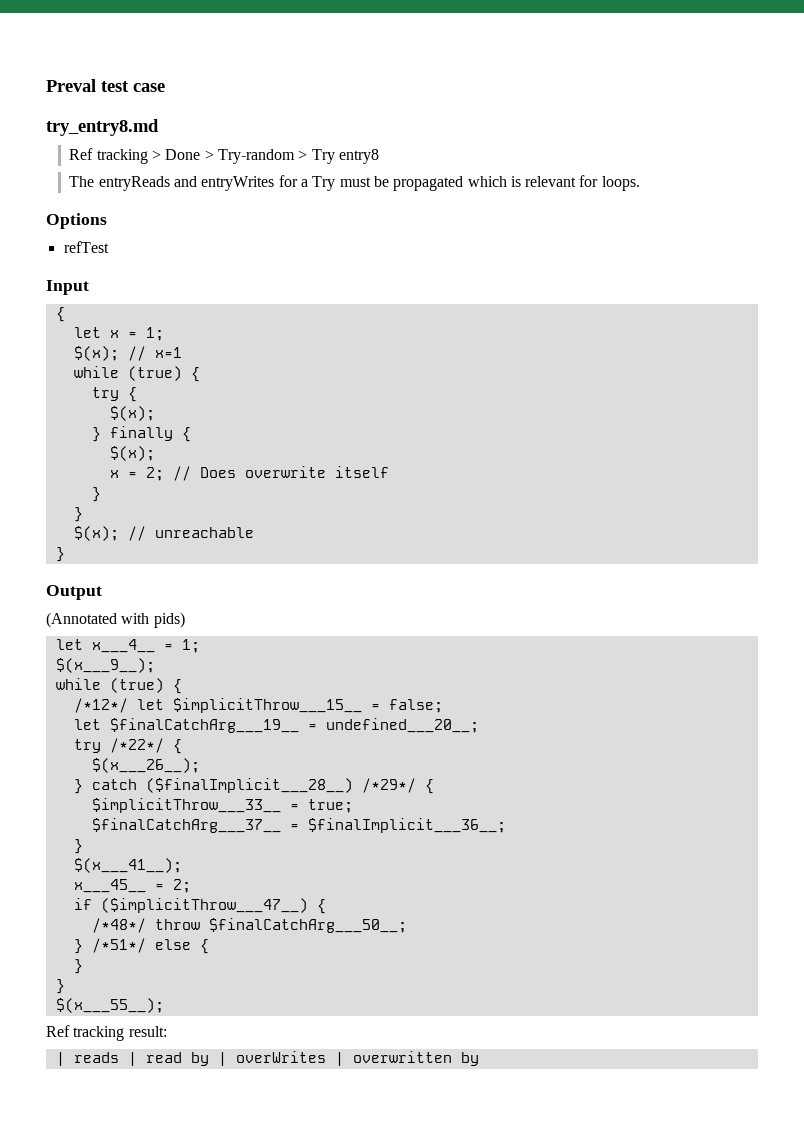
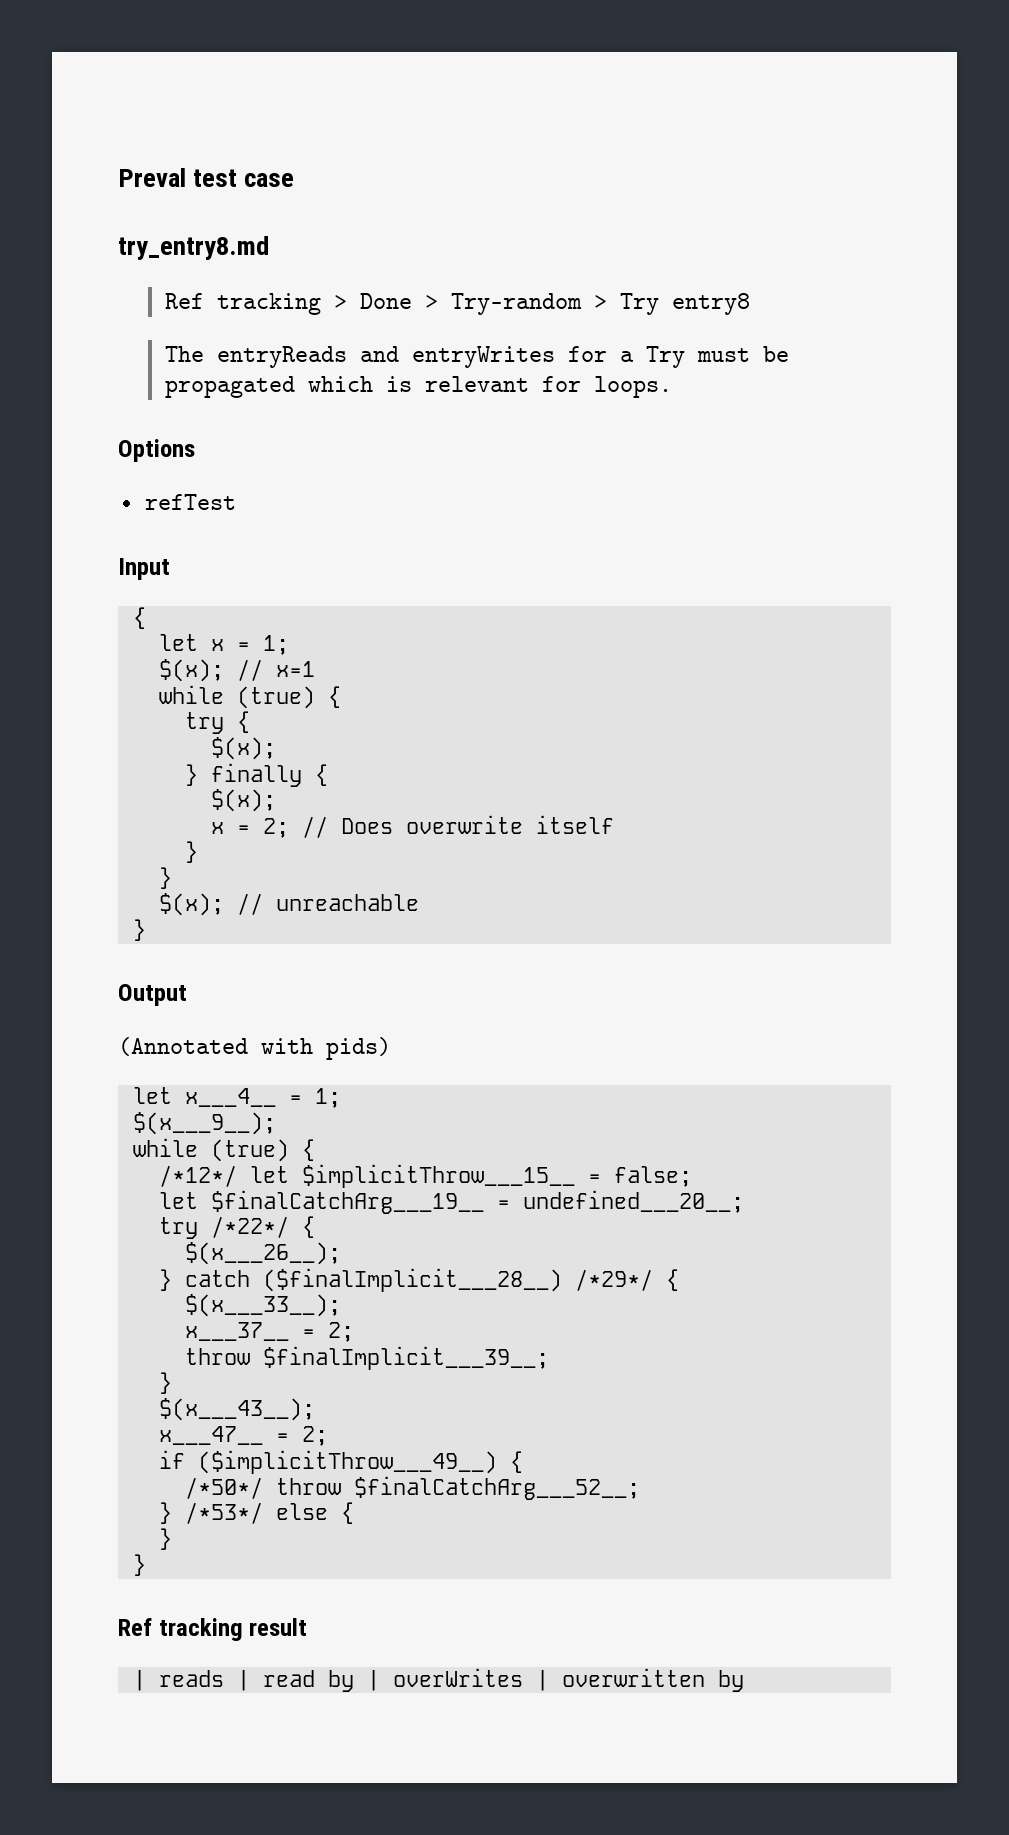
[91,798,353,813] [91,818,506,833] [73,839,83,854] [73,858,182,873] [73,879,146,893] $implicitThrow___33__ = true; // $finalCatchArg___37__ = $finalImplicit___36__; // } // $(x___41__); // x___45__ -> [184,1294,341,1317] [184,1322,354,1342] [184,1346,549,1370] [158,1372,172,1394] [158,1398,315,1421] [158,1426,263,1445] $(x___33__); // x___37__ = 2; // throw $finalImplicit___39__; // } // $(x___43__); // x___47__
[100,898,326,914] [91,918,407,933] [73,938,146,954] ($implicitThrow___47__) { // /*48*/ throw $finalCatchArg___50__; // } /*51*/ -> [197,1450,523,1474] [184,1476,640,1500] [158,1502,263,1524] ($implicitThrow___49__) { // /*50*/ throw $finalCatchArg___52__; // } /*53*/
[55,998,164,1013] [46,1025,167,1041] // $(x___55__); // Ref tracking result: -> [118,1618,308,1641] // Ref tracking result

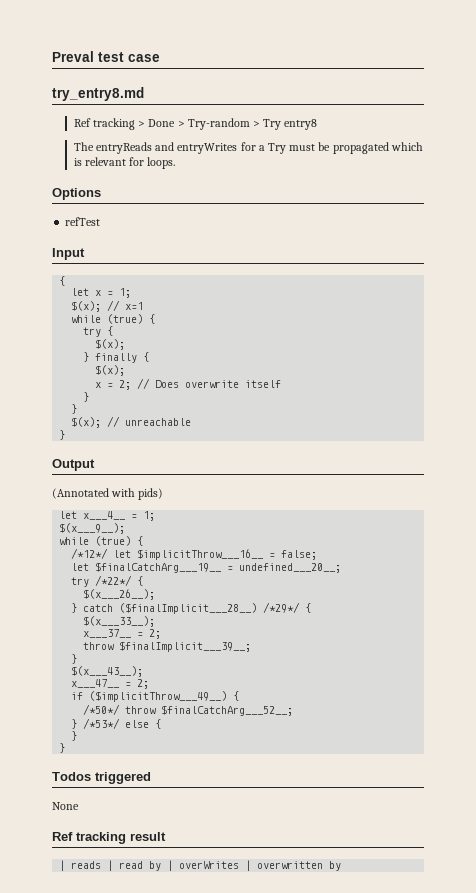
[301,1164,575,1188] $implicitThrow___15__ -> [137,549,264,560] $implicitThrow___16__
(146, 1565) none -> [52,772,151,784] [52,802,79,810] // Todos triggered // None

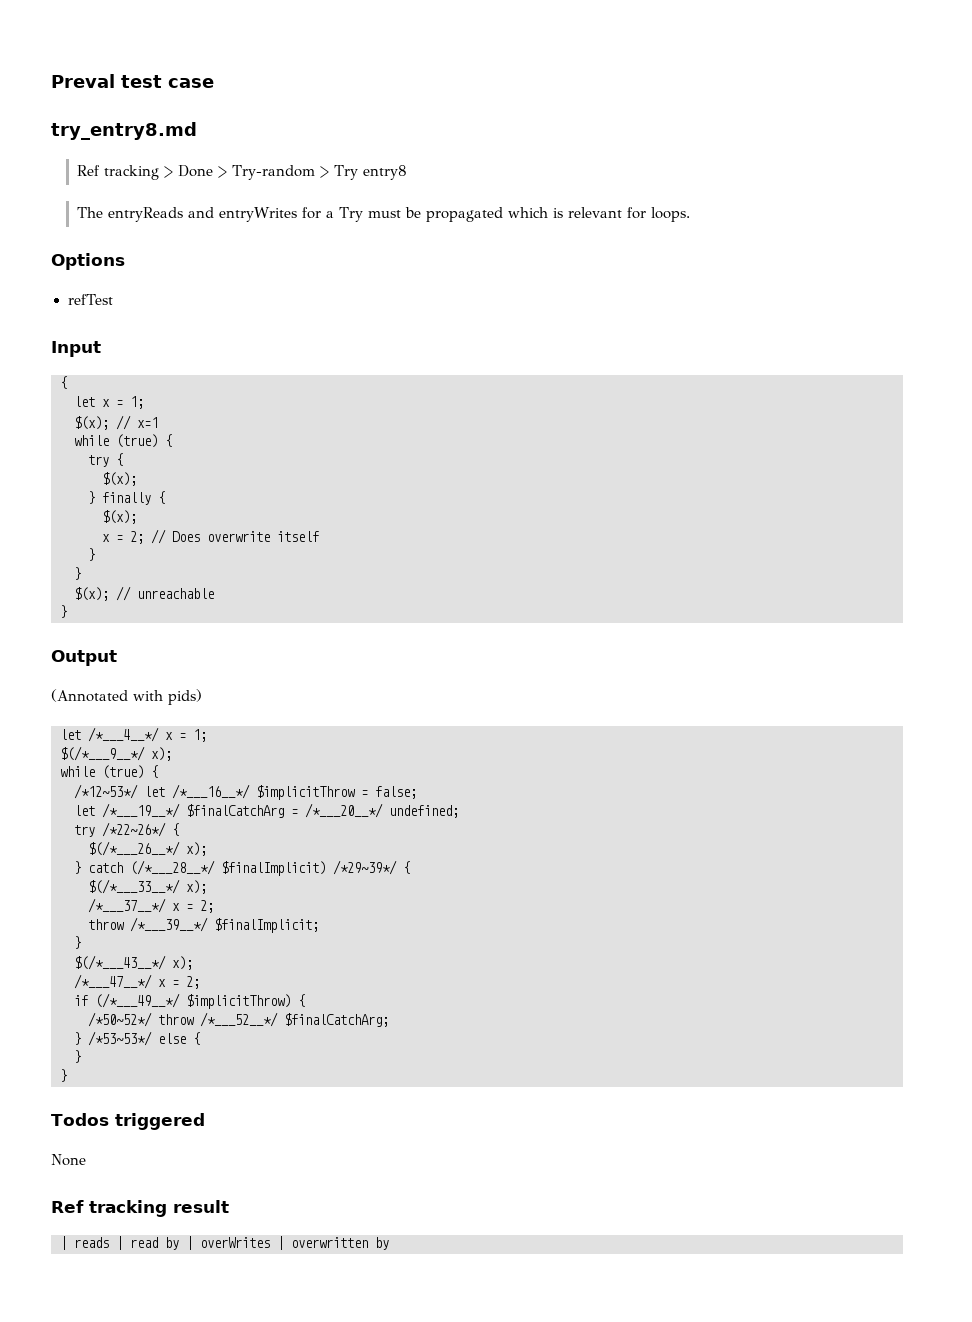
[83,511,156,521] [59,523,126,534] [59,536,144,546] [71,548,264,560] x___4__ = 1; // $(x___9__); // while (true) { // /*12*/ let $implicitThrow___16__ -> [88,727,207,742] [60,746,172,761] [60,765,158,779] [74,784,355,800] /*___4__*/ x = 1; // $(/*___9__*/ x); // while (true) { // /*12~53*/ let /*___16__*/ $implicitThrow
[95,562,342,573] [71,575,144,587] [83,589,156,600] $finalCatchArg___19__ = undefined___20__; // try /*22*/ { // $(x___26__); -> [102,803,459,818] [74,822,179,837] [88,841,207,856] /*___19__*/ $finalCatchArg = /*___20__*/ undefined; // try /*22~26*/ { // $(/*___26__*/ x);
[119,602,312,614] [83,616,156,627] [83,629,132,638] ($finalImplicit___28__) /*29*/ { // $(x___33__); // x___37__ -> [130,860,410,876] [88,879,207,894] [88,898,180,913] (/*___28__*/ $finalImplicit) /*29~39*/ { // $(/*___33__*/ x); // /*___37__*/ x
[119,641,252,652] [71,654,78,664] [71,666,144,677] [71,679,120,688] $finalImplicit___39__; // } // $(x___43__); // x___47__ -> [130,917,319,933] [74,936,81,949] [74,955,193,970] [74,974,166,989] /*___39__*/ $finalImplicit; // } // $(/*___43__*/ x); // /*___47__*/ x
[89,691,240,702] [83,704,294,716] [71,718,121,729] ($implicitThrow___49__) { // /*50*/ throw $finalCatchArg___52__; // } /*53*/ -> [95,993,305,1009] [88,1012,389,1027] [74,1031,152,1046] (/*___49__*/ $implicitThrow) { // /*50~52*/ throw /*___52__*/ $finalCatchArg; // } /*53~53*/

